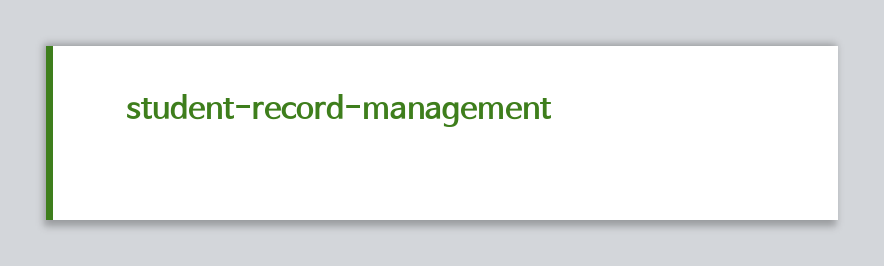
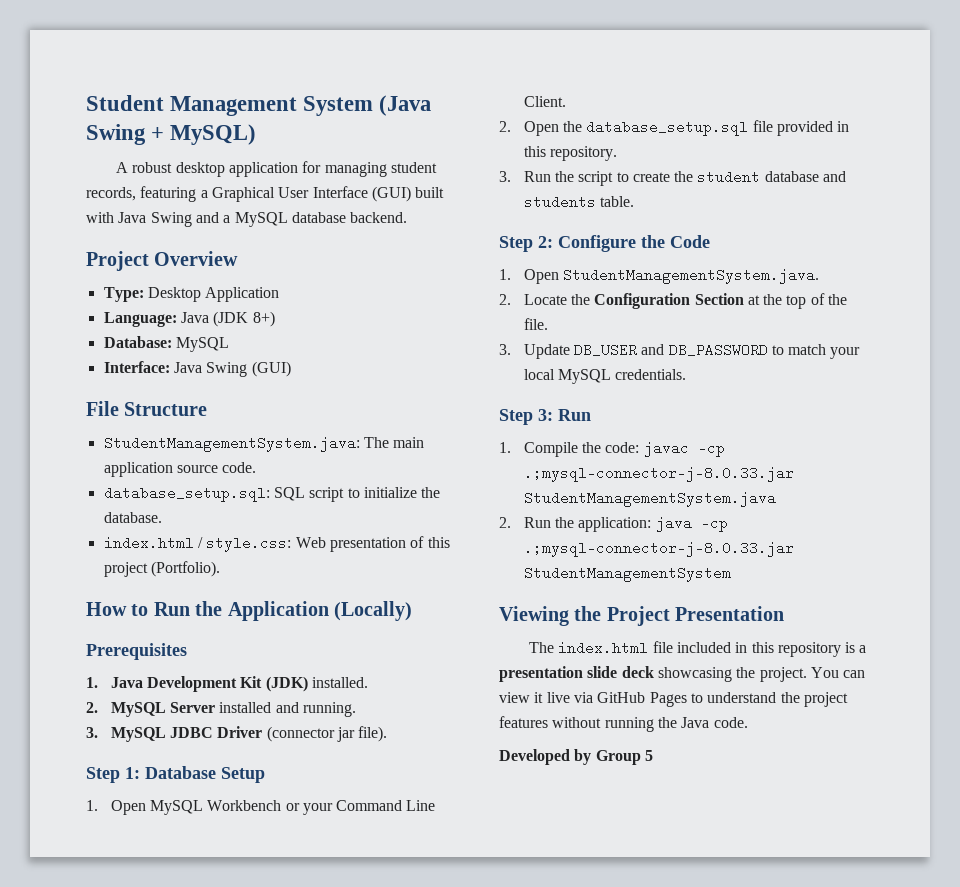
[126,94,551,127] student-record-management -> [86,95,432,116] [86,124,257,145] [115,161,437,177] [86,186,445,202] [86,212,408,227] [86,251,239,271] [103,287,280,302] [103,311,275,327] [103,336,229,352] [103,361,291,377] [86,401,208,416] [103,436,425,452] [103,462,257,477] [103,486,441,502] [103,512,162,523] [103,536,450,552] [103,561,220,577] [86,601,412,621] [86,643,187,660] [86,676,368,692] [86,702,356,717] [86,726,388,742] [86,766,265,783] [86,800,436,815] [523,96,566,107] [499,120,850,136] [523,146,617,161] [499,170,847,186] [523,195,634,209] [499,235,710,252] [499,268,819,284] [499,293,848,309] [523,318,548,330] [499,343,861,359] [523,369,687,384] [499,409,591,425] [499,441,725,457] [523,466,794,482] [523,491,776,507] [499,516,728,532] [523,541,794,557] [523,566,731,582] [499,606,785,626] [528,641,867,657] [499,666,866,682] [499,692,848,707] [499,716,748,732] [499,749,653,765] Student Management System (Java Swing + MySQL) // A robust desktop application for managing student records, featuring a Graphical User Interface (GUI) built with Java Swing and a MySQL database backend. // Project Overview // Type: Desktop Application // Language: Java (JDK 8+) // Database: MySQL // Interface: Java Swing (GUI) // File Structure // StudentManagementSystem.java: The main application source code. // database_setup.sql: SQL script to initialize the database. // index.html / style.css: Web presentation of this project (Portfolio). // How to Run the Application (Locally) // Prerequisites // 1. Java Development Kit (JDK) installed. // 2. MySQL Server installed and running. // 3. MySQL JDBC Driver (connector jar file). // Step 1: Database Setup // 1. Open MySQL Workbench or your Command Line Client. // 2. Open the database_setup.sql file provided in this repository. // 3. Run the script to create the student database and students table. // Step 2: Configure the Code // 1. Open StudentManagementSystem.java. // 2. Locate the Configuration Section at the top of the file. // 3. Update DB_USER and DB_PASSWORD to match your local MySQL credentials. // Step 3: Run // 1. Compile the code: javac -cp .;mysql-connector-j-8.0.33.jar StudentManagementSystem.java // 2. Run the application: java -cp .;mysql-connector-j-8.0.33.jar StudentManagementSystem // Viewing the Project Presentation // The index.html file included in this repository is a presentation slide deck showcasing the project. You can view it live via GitHub Pages to understand the project features without running the Java code. // Developed by Group 5

